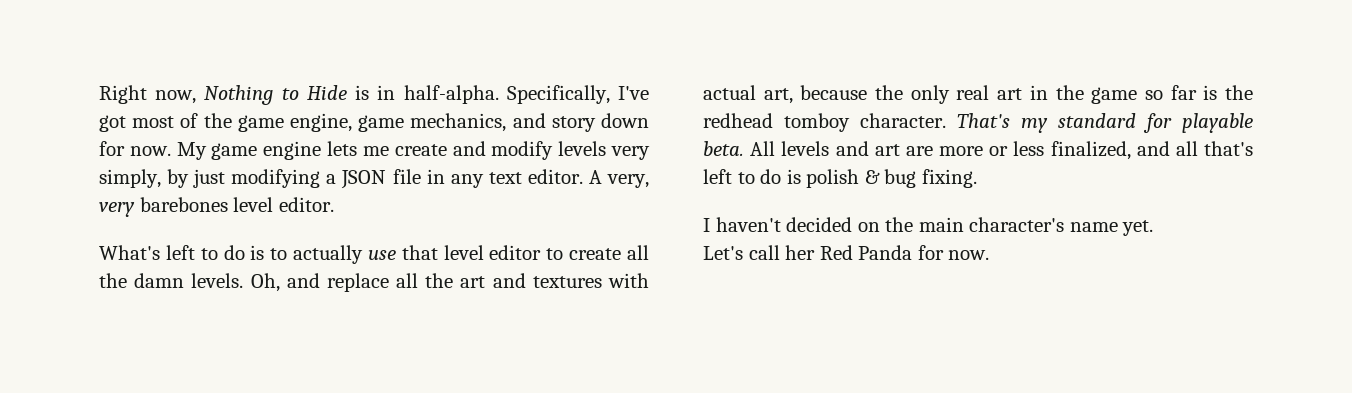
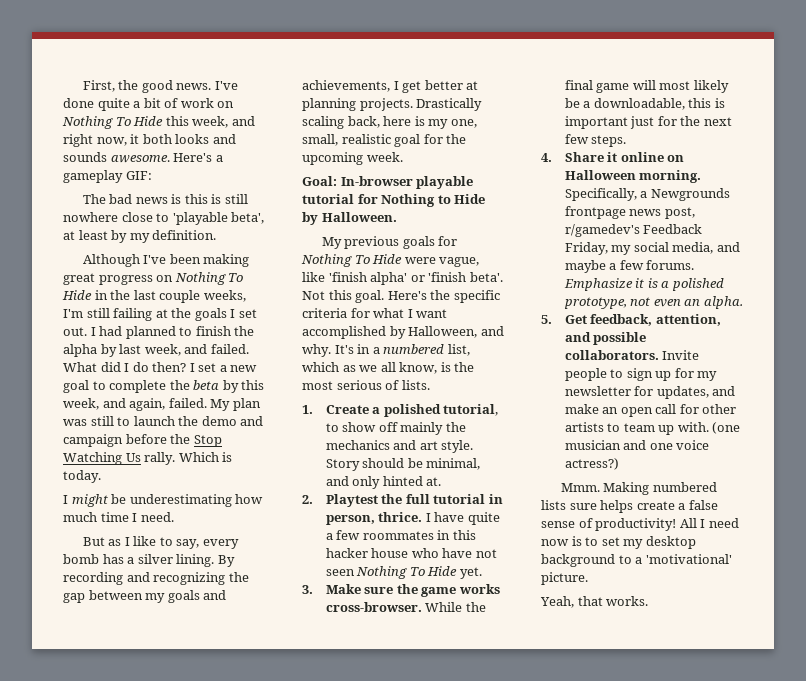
[99,85,649,105] [99,113,649,132] [99,141,650,160] [99,169,649,189] [99,197,334,217] [99,245,650,264] [99,273,649,292] [703,85,1253,104] [703,113,1253,133] [703,141,1253,160] [703,169,977,188] [703,217,1154,236] [703,245,990,260] Right now, Nothing to Hide is in half-alpha. Specifically, I've got most of the game engine, game mechanics, and story down for now. My game engine lets me create and modify levels very simply, by just modifying a JSON file in any text editor. A very, very barebones level editor. // What's left to do is to actually use that level editor to create all the damn levels. Oh, and replace all the art and textures with actual art, because the only real art in the game so far is the redhead tomboy character. That's my standard for playable beta. All levels and art are more or less finalized, and all that's left to do is polish & bug fixing. // I haven't decided on the main character's name yet. // Let's call her Red Panda for now. -> [82,80,238,93] [63,98,235,111] [62,116,255,129] [63,134,236,147] [63,152,223,163] [63,170,152,183] [82,194,248,204] [63,212,265,225] [63,230,217,243] [82,254,250,267] [63,272,244,285] [62,290,246,303] [63,308,257,321] [63,326,255,339] [63,344,249,357] [63,362,258,372] [63,380,265,393] [63,398,261,411] [63,416,264,426] [63,434,222,447] [63,452,233,465] [63,470,101,483] [63,494,264,507] [63,512,174,522] [82,536,239,549] [63,554,235,567] [63,572,249,585] [63,590,227,603] [302,80,479,93] [302,98,483,111] [302,116,477,129] [302,134,467,147] [302,152,403,165] [302,176,474,189] [302,194,486,207] [302,212,397,225] [321,236,458,249] [301,254,480,267] [302,272,503,285] [302,290,500,303] [302,308,448,318] [302,326,504,339] [302,344,470,357] [302,362,475,374] [302,380,430,390] [302,404,499,417] [325,422,466,435] [325,440,474,453] [325,458,481,471] [325,476,442,489] [302,494,503,507] [325,512,500,525] [325,530,476,540] [325,548,497,558] [325,566,482,579] [302,584,500,597] [325,602,486,612] [564,80,729,93] [564,98,725,110] [564,116,732,129] [564,134,627,147] [541,152,685,162] [564,170,702,183] [564,188,730,201] [564,206,695,219] [564,224,703,237] [564,242,740,255] [564,260,695,273] [563,278,724,291] [563,296,743,309] [541,314,721,326] [564,332,647,345] [564,350,700,360] [564,368,718,381] [564,386,736,399] [564,404,737,417] [564,422,741,435] [564,440,710,450] [564,458,619,470] [560,482,717,495] [541,500,718,513] [541,518,739,531] [541,536,696,549] [541,554,732,567] [541,572,588,585] [540,596,649,608] First, the good news. I've done quite a bit of work on Nothing To Hide this week, and right now, it both looks and sounds awesome. Here's a gameplay GIF: // The bad news is this is still nowhere close to 'playable beta', at least by my definition. // Although I've been making great progress on Nothing To Hide in the last couple weeks, I'm still failing at the goals I set out. I had planned to finish the alpha by last week, and failed. What did I do then? I set a new goal to complete the beta by this week, and again, failed. My plan was still to launch the demo and campaign before the Stop Watching Us rally. Which is today. // I might be underestimating how much time I need. // But as I like to say, every bomb has a silver lining. By recording and recognizing the gap between my goals and achievements, I get better at planning projects. Drastically scaling back, here is my one, small, realistic goal for the upcoming week. // Goal: In-browser playable tutorial for Nothing to Hide by Halloween. // My previous goals for Nothing To Hide were vague, like 'finish alpha' or 'finish beta'. Not this goal. Here's the specific criteria for what I want accomplished by Halloween, and why. It's in a numbered list, which as we all know, is the most serious of lists. // 1. Create a polished tutorial, to show off mainly the mechanics and art style. Story should be minimal, and only hinted at. // 2. Playtest the full tutorial in person, thrice. I have quite a few roommates in this hacker house who have not seen Nothing To Hide yet. // 3. Make sure the game works cross-browser. While the final game will most likely be a downloadable, this is important just for the next few steps. // 4. Share it online on Halloween morning. Specifically, a Newgrounds frontpage news post, r/gamedev's Feedback Friday, my social media, and maybe a few forums. Emphasize it is a polished prototype, not even an alpha. // 5. Get feedback, attention, and possible collaborators. Invite people to sign up for my newsletter for updates, and make an open call for other artists to team up with. (one musician and one voice actress?) // Mmm. Making numbered lists sure helps create a false sense of productivity! All I need now is to set my desktop background to a 'motivational' picture. // Yeah, that works.

